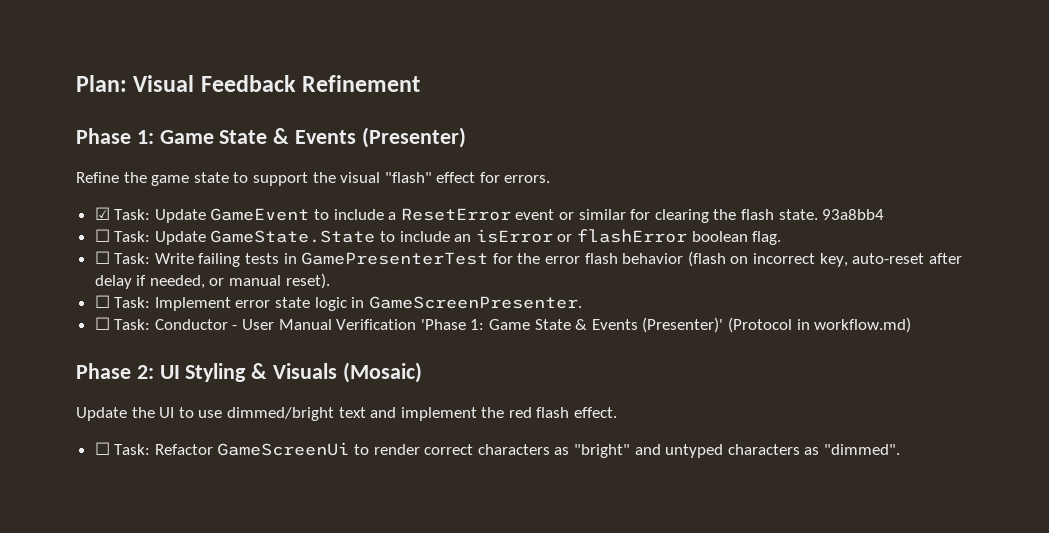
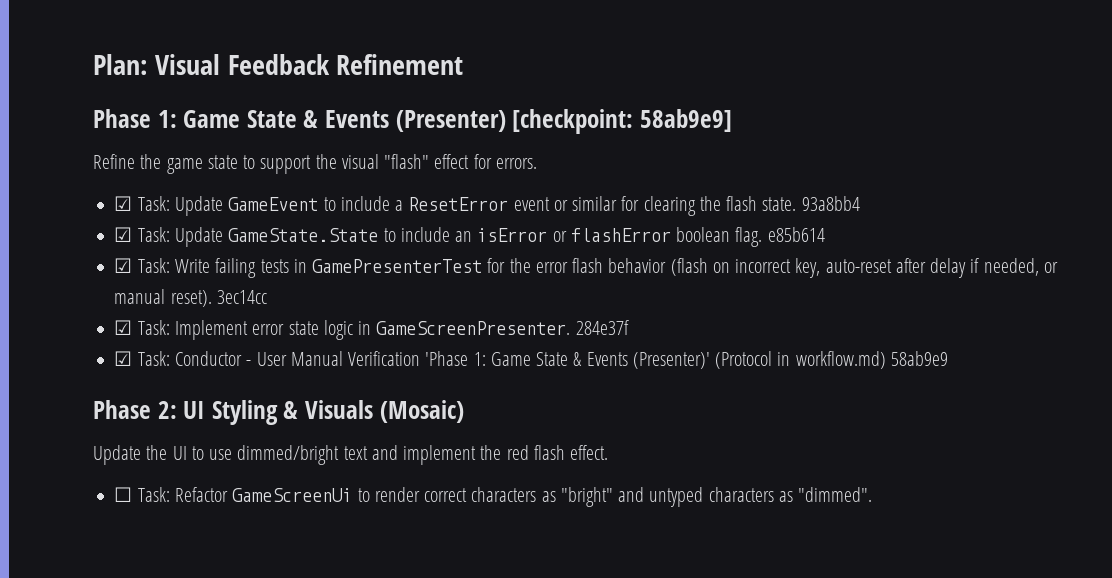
(466, 137) none -> [512,109,732,134] [checkpoint: 58ab9e9]
[94,229,110,242] ☐ -> [114,227,133,242] ☑
[94,251,110,264] // ☐ -> [767,227,825,242] [114,258,133,273] e85b614 // ☑
[94,295,110,308] // ☐ -> [216,290,267,304] [114,320,133,335] 3ec14cc // ☑
[94,317,110,330] // ☐ -> [575,320,629,335] [114,351,133,366] 284e37f // ☑
(912, 325) none -> [890,351,948,366] 58ab9e9

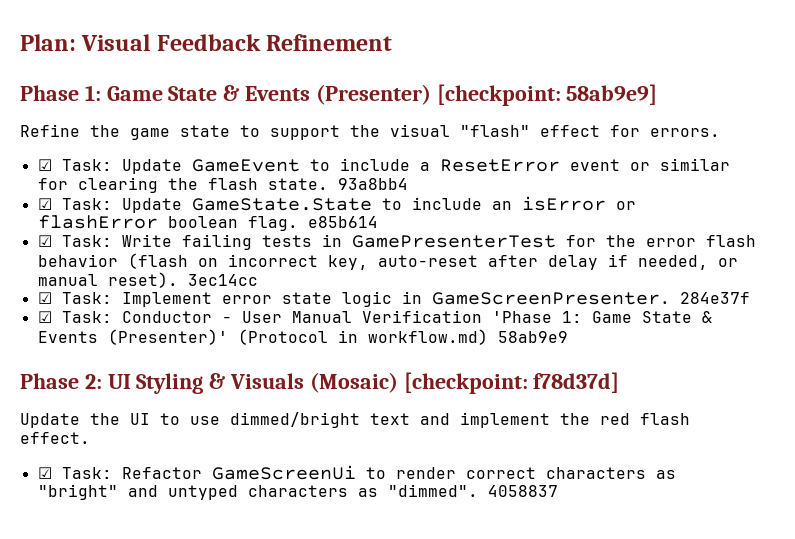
(464, 411) none -> [403,372,620,394] [checkpoint: f78d37d]
[114,487,133,502] ☐ -> [37,467,52,479] ☑
(873, 494) none -> [487,485,558,497] 4058837

